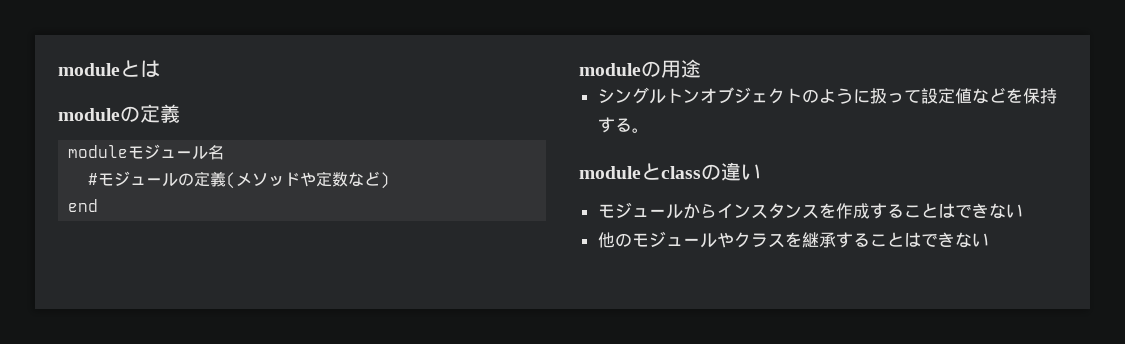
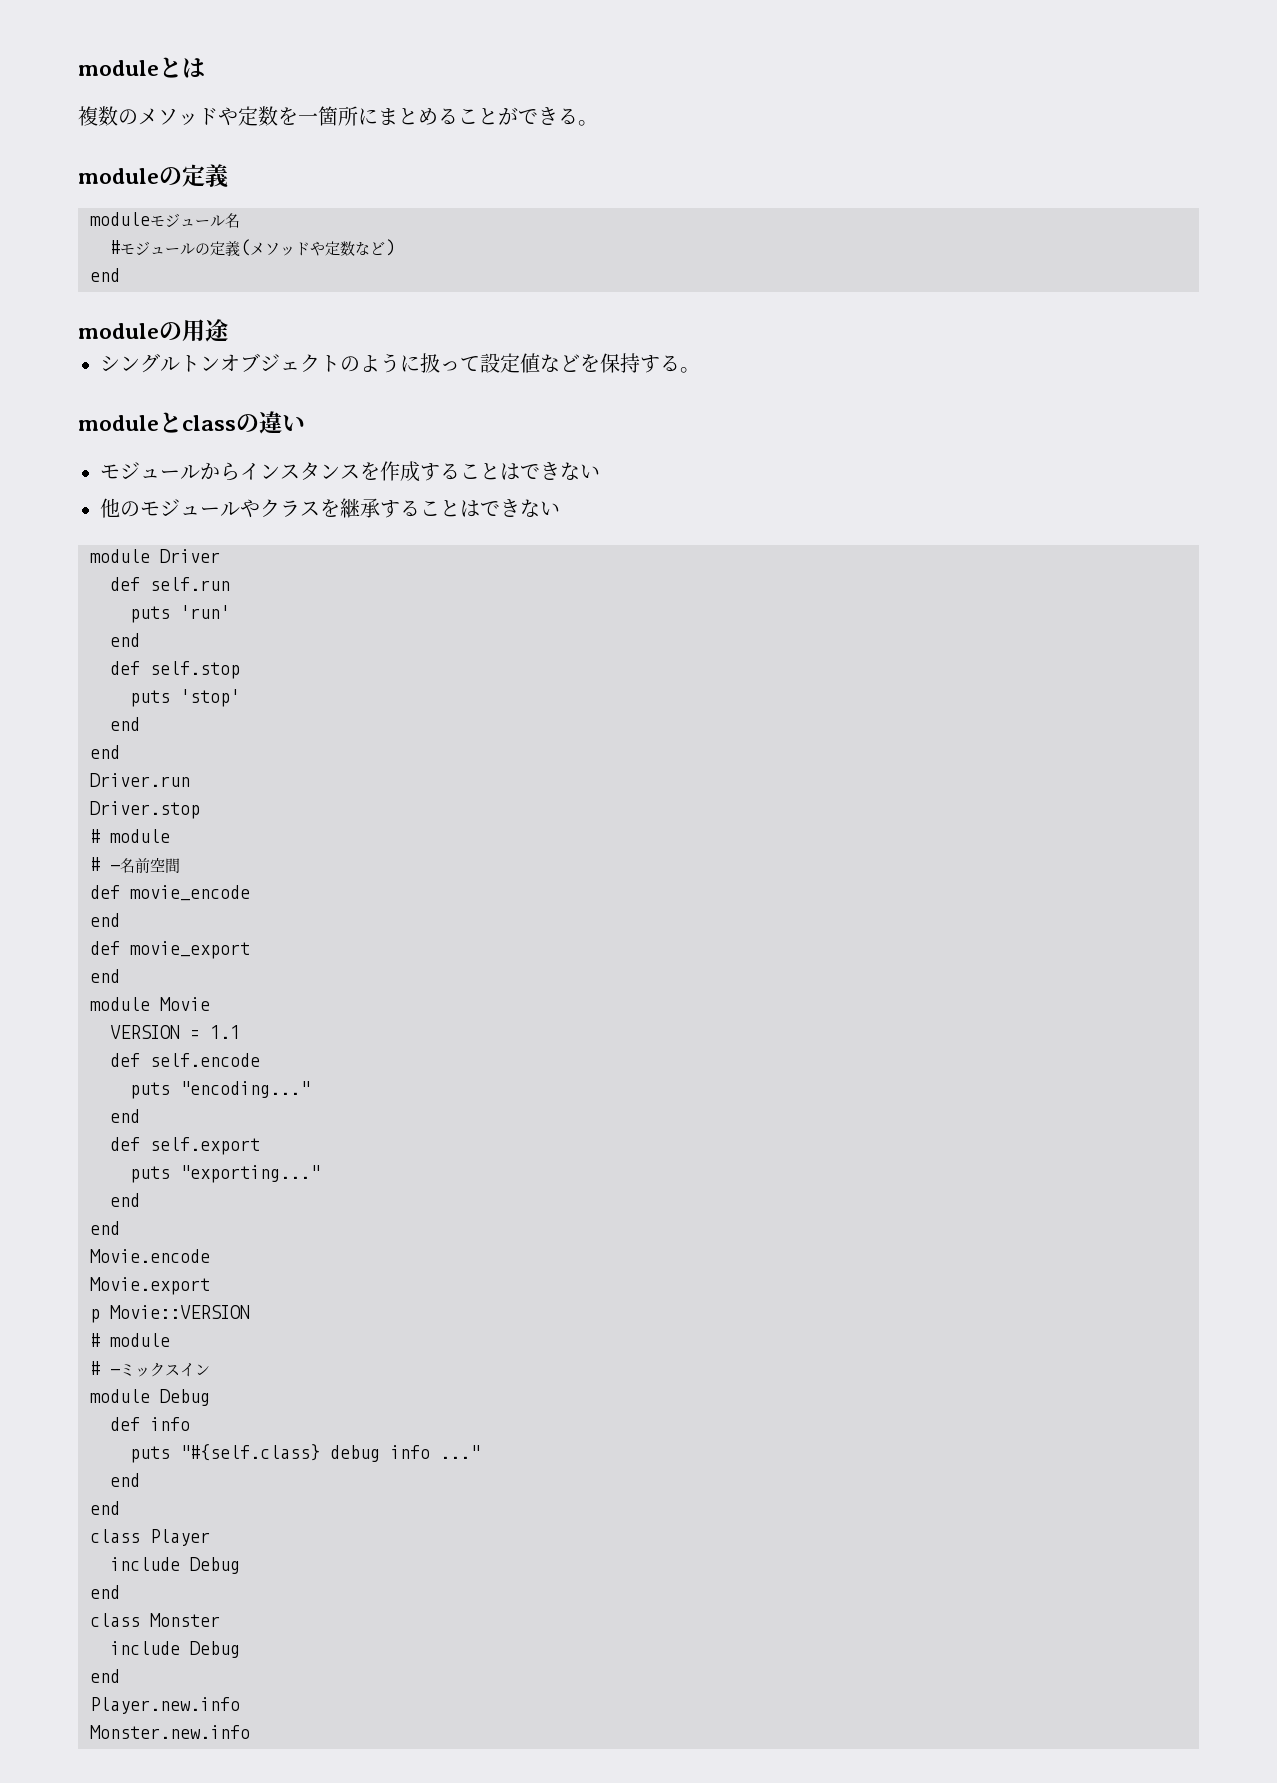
(160, 69) none -> [78,106,598,126] // 複数のメソッドや定数を一箇所にまとめることができる。
(989, 240) none -> [90,549,220,563] [110,577,230,591] [130,605,230,623] [110,633,140,647] [110,661,240,679] [130,689,240,707] [110,717,140,731] [90,745,120,759] [90,773,190,787] [90,801,200,819] [90,829,170,843] [90,857,180,873] [90,885,250,901] [90,913,120,927] [90,941,250,959] [90,969,120,983] [90,997,210,1011] [110,1025,240,1039] [110,1053,260,1067] [130,1081,310,1099] [110,1109,140,1123] [110,1137,260,1155] [130,1165,320,1183] [110,1193,140,1207] [90,1221,120,1235] [90,1249,210,1263] [90,1277,210,1295] [90,1305,250,1323] [90,1333,170,1347] [90,1361,210,1377] [90,1389,210,1406] [110,1417,190,1431] [130,1444,480,1463] [110,1473,140,1487] [90,1501,120,1515] [90,1529,210,1546] [110,1557,240,1574] [90,1585,120,1599] [90,1613,220,1627] [110,1641,240,1658] [90,1669,120,1683] [90,1697,240,1714] [90,1725,250,1739] // module Driver // def self.run // puts 'run' // end // def self.stop // puts 'stop' // end // end // Driver.run // Driver.stop // # module // # -名前空間 // def movie_encode // end // def movie_export // end // module Movie // VERSION = 1.1 // def self.encode // puts "encoding..." // end // def self.export // puts "exporting..." // end // end // Movie.encode // Movie.export // p Movie::VERSION // # module // # -ミックスイン // module Debug // def info // puts "#{self.class} debug info ..." // end // end // class Player // include Debug // end // class Monster // include Debug // end // Player.new.info // Monster.new.info

